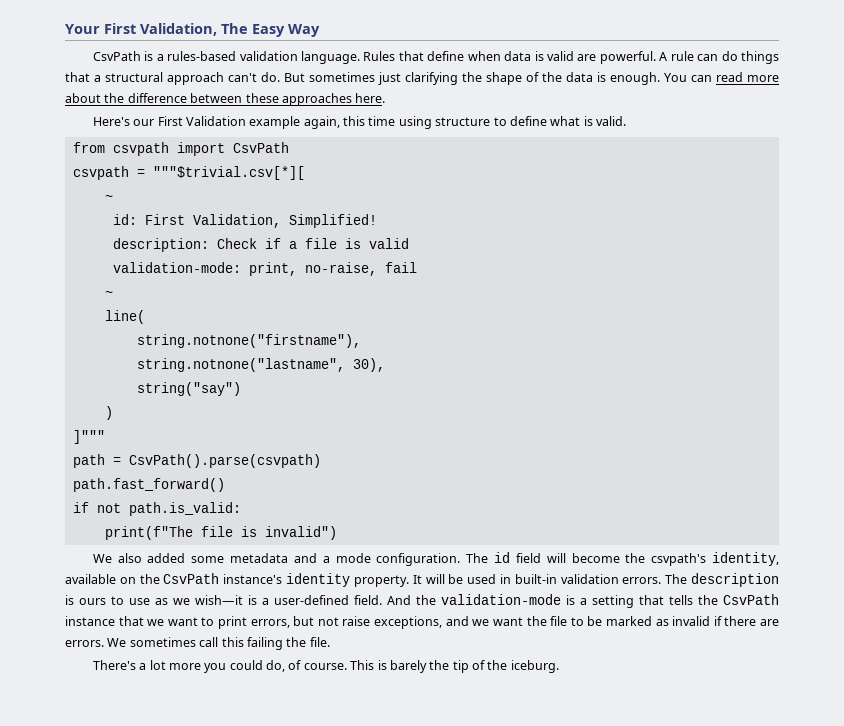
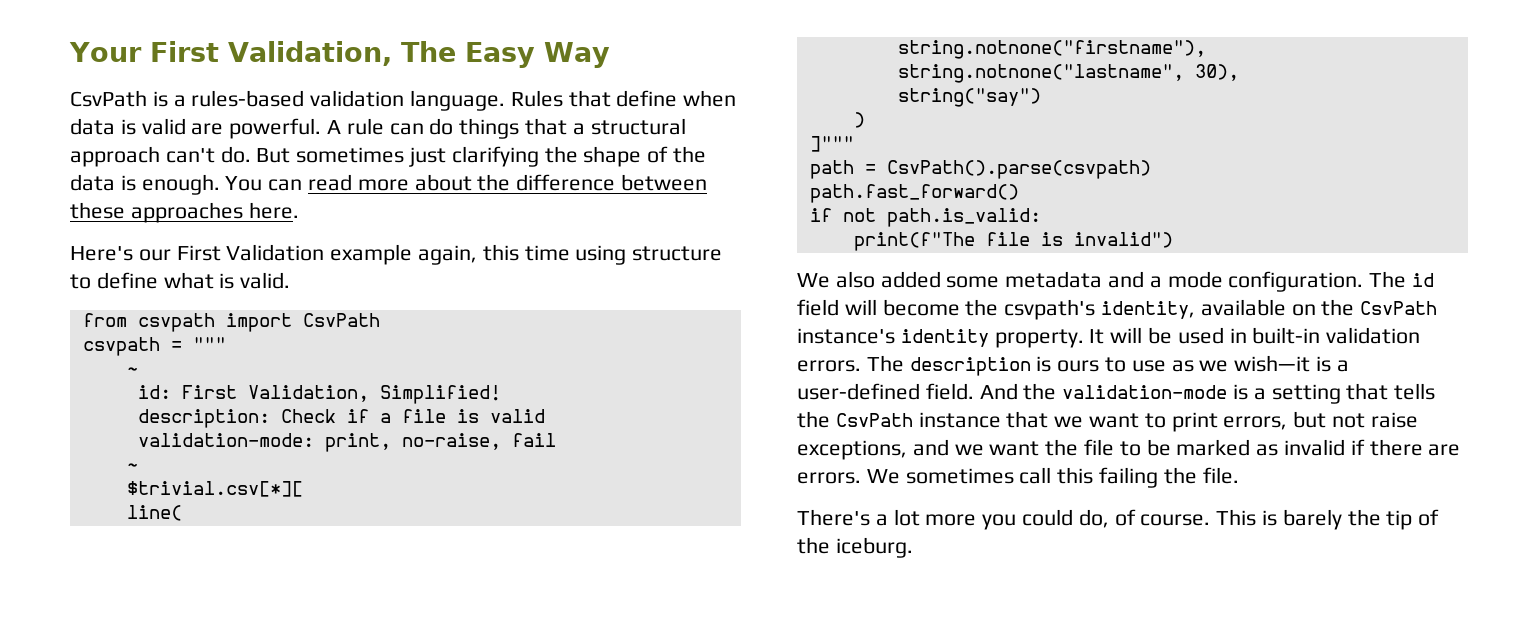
[152,166,305,180] """$trivial.csv[*][ -> [192,337,226,351] """
(113, 294) none -> [126,481,303,497] // $trivial.csv[*][

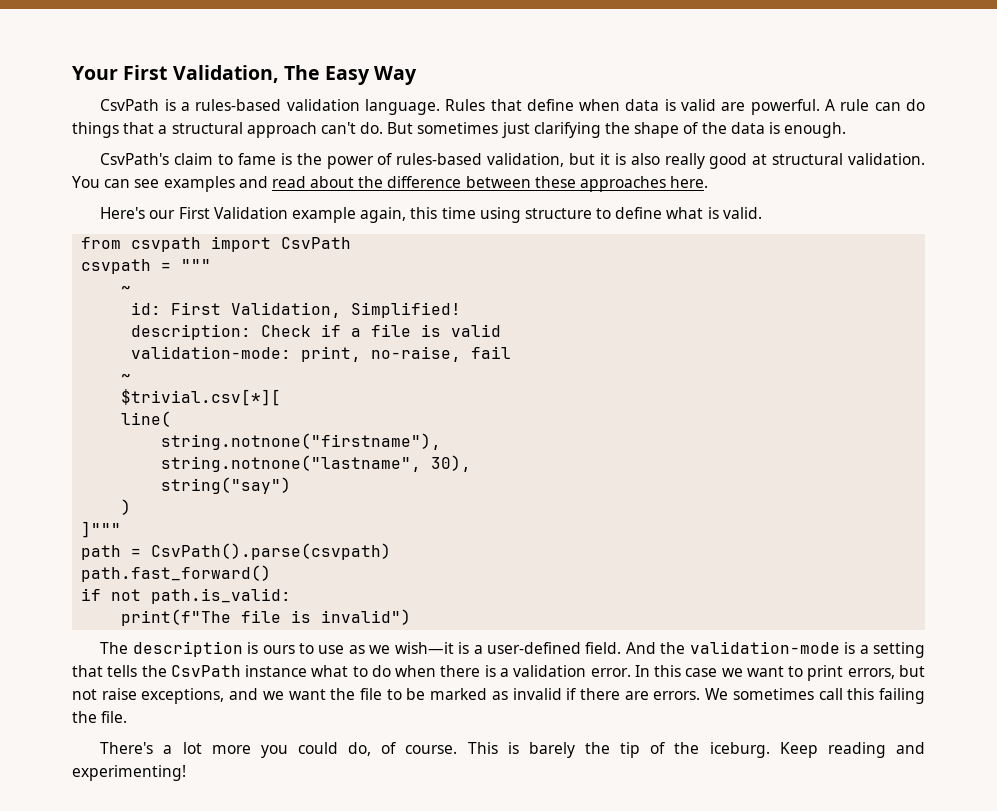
[225,174,409,191] You can read more -> [100,153,926,169] [72,176,306,192] // CsvPath's claim to fame is the power of rules-based validation, but it is also really good at structural validation. You can see examples and read
[797,271,1435,292] [797,299,1438,320] [797,327,1421,348] [797,360,861,372] We also added some metadata and a mode configuration. The id field will become the csvpath's identity, available on the CsvPath instance's identity property. It will be used in built-in validation errors. -> (412, 617) none
[1006,411,1049,428] that -> [311,665,718,677] what to do when there is a validation error. In this case
(913, 547) none -> [779,742,925,758] [72,765,186,781] Keep reading and experimenting!

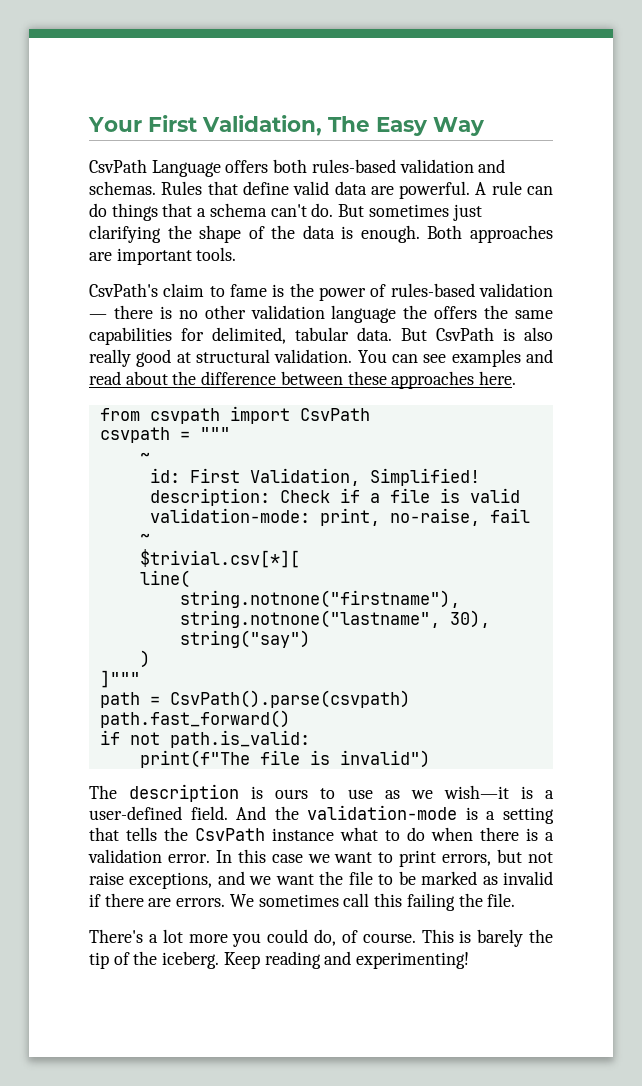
[164,99,717,115] is a rules-based validation language. Rules that define when data is valid -> [151,159,506,177] [89,181,367,195] Language offers both rules-based validation and schemas. Rules that define valid data
[171,122,317,138] structural approach -> [209,203,267,217] schema
(847, 130) none -> [427,225,553,243] [89,247,237,265] Both approaches are important tools.
[487,153,610,167] validation, but it -> [479,283,553,297] [89,305,553,323] [89,327,494,345] validation — there is no other validation language the offers the same capabilities for delimited, tabular data. But CsvPath
[100,207,762,223] // Here's our First Validation example again, this time using structure to define what is valid. -> (517, 378) none
[709,742,770,758] iceburg. -> [162,951,220,969] iceberg.

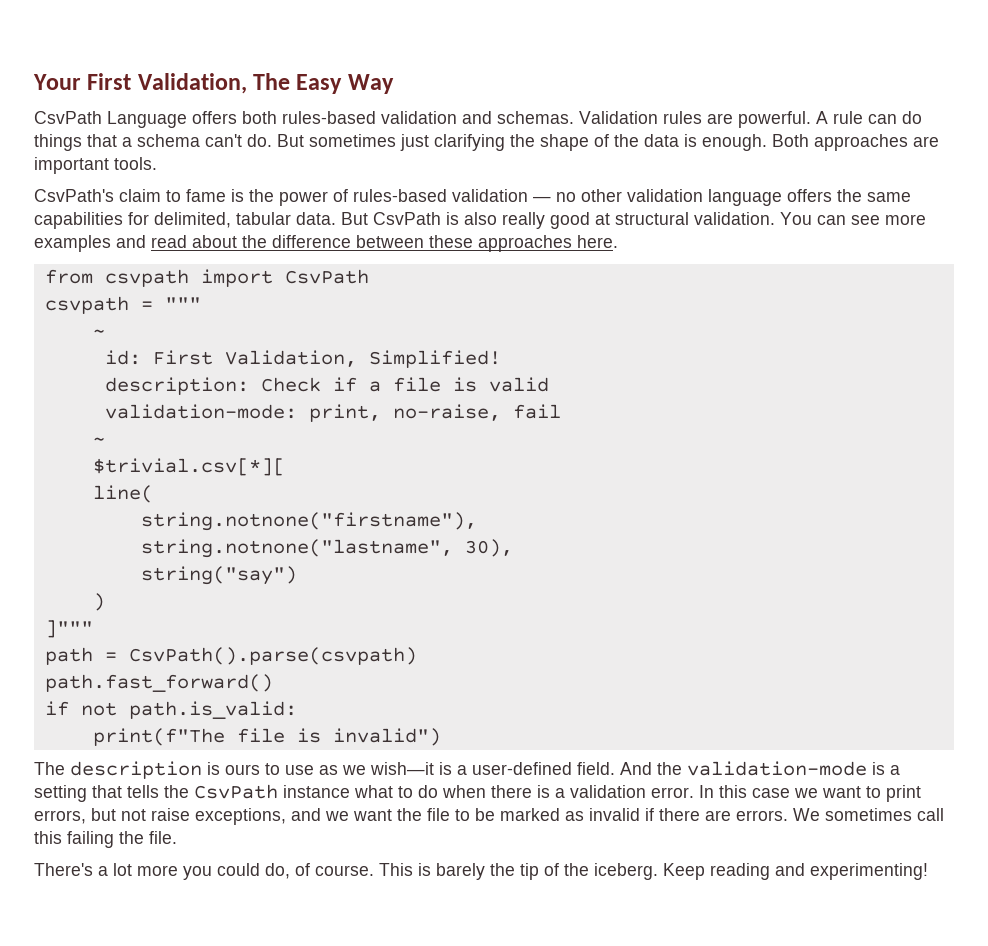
[161,181,367,195] Rules that define valid data -> [579,111,702,124] Validation rules
[113,305,172,319] there is -> (551, 199) none
[403,305,428,319] the -> (782, 197) none
(447, 358) none -> [885,214,926,225] more

